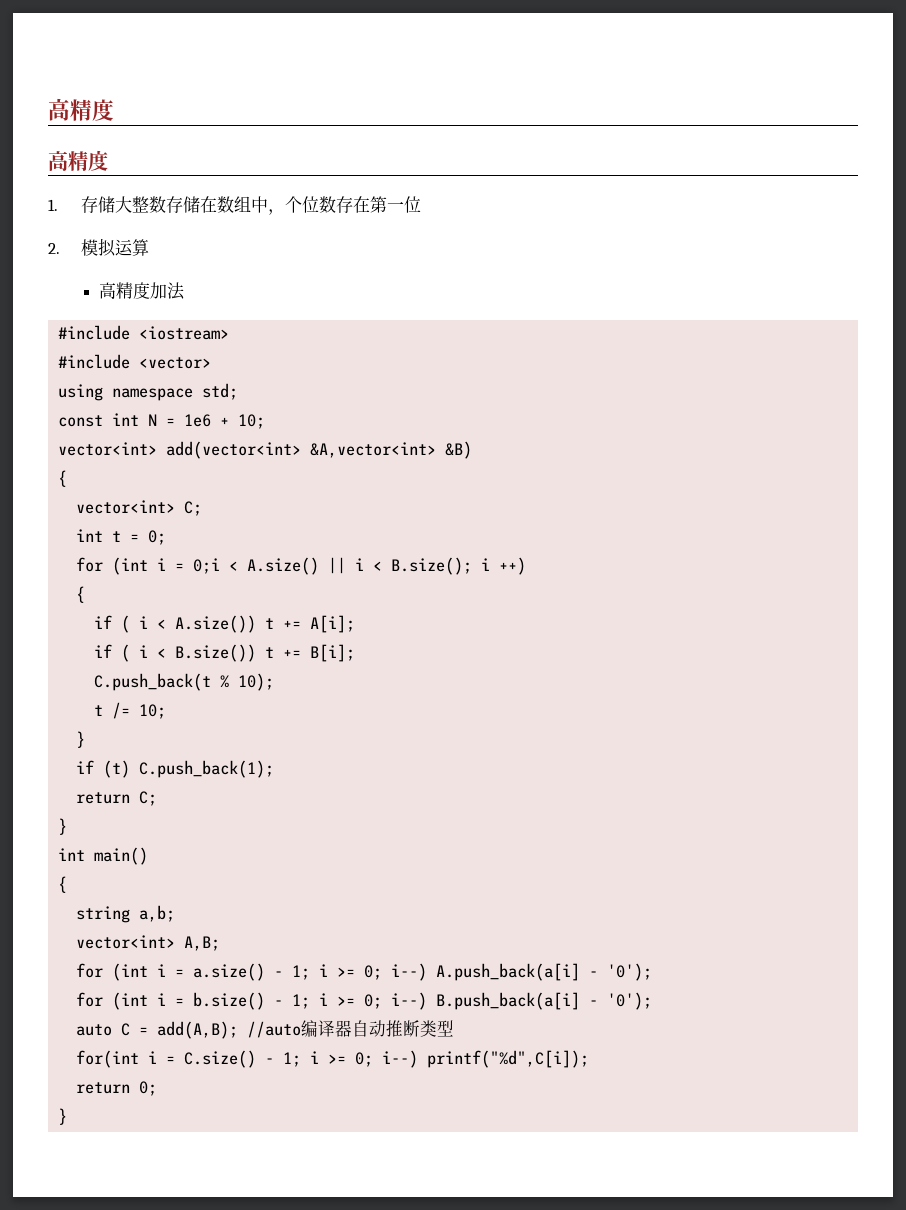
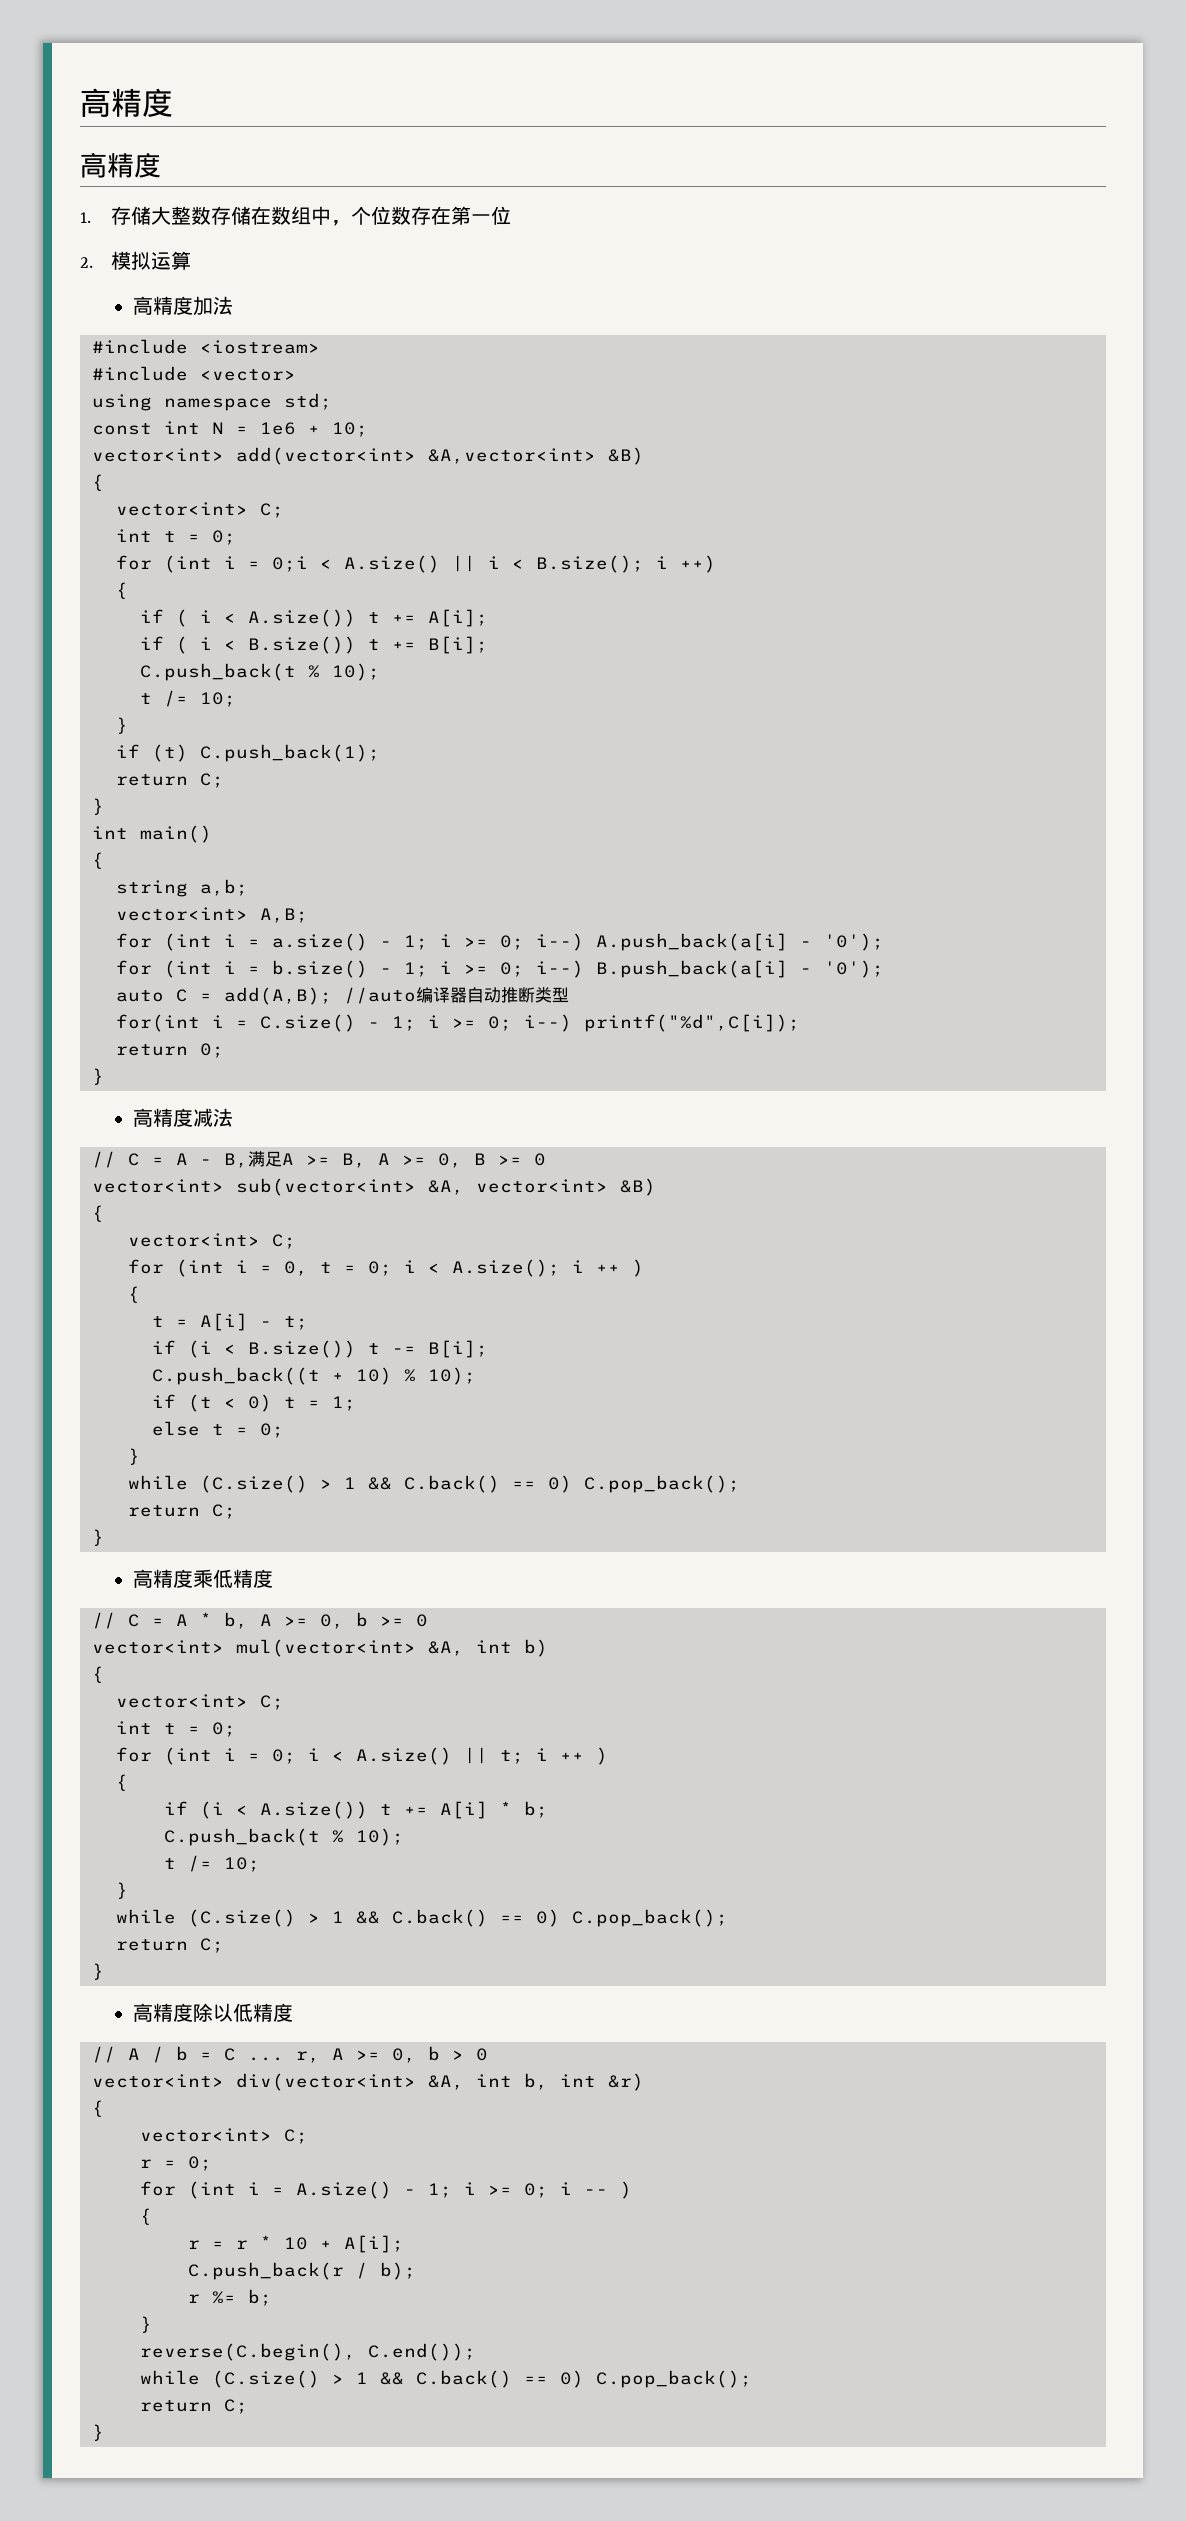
(68, 1116) none -> [132,1108,233,1127] [92,1151,546,1168] [92,1178,656,1196] [92,1205,104,1222] [128,1233,296,1249] [128,1259,644,1277] [128,1286,140,1303] [152,1313,308,1331] [152,1340,488,1358] [152,1367,476,1385] [152,1394,356,1412] [152,1421,284,1438] [128,1448,140,1465] [128,1475,740,1493] [128,1504,236,1519] [92,1529,104,1546] [132,1569,273,1588] [92,1612,428,1629] [92,1639,548,1657] [92,1666,104,1683] [116,1694,284,1710] [116,1721,236,1737] [116,1747,608,1765] [116,1774,128,1791] [164,1801,548,1819] [164,1828,404,1846] [164,1855,260,1872] [116,1882,128,1899] [116,1909,728,1927] [116,1938,224,1953] [92,1963,104,1980] [132,2003,293,2022] [92,2046,488,2063] [92,2073,644,2091] [92,2100,104,2117] [140,2128,308,2144] [140,2156,212,2171] [140,2181,632,2199] [140,2208,152,2225] [188,2235,404,2253] [188,2262,416,2280] [188,2289,272,2306] [140,2316,152,2333] [140,2343,476,2361] [140,2370,752,2388] [140,2399,248,2414] [92,2424,104,2441] // 高精度减法 // // C = A - B,满足A >= B, A >= 0, B >= 0 // vector<int> sub(vector<int> &A, vector<int> &B) // { // vector<int> C; // for (int i = 0, t = 0; i < A.size(); i ++ ) // { // t = A[i] - t; // if (i < B.size()) t -= B[i]; // C.push_back((t + 10) % 10); // if (t < 0) t = 1; // else t = 0; // } // while (C.size() > 1 && C.back() == 0) C.pop_back(); // return C; // } // 高精度乘低精度 // // C = A * b, A >= 0, b >= 0 // vector<int> mul(vector<int> &A, int b) // { // vector<int> C; // int t = 0; // for (int i = 0; i < A.size() || t; i ++ ) // { // if (i < A.size()) t += A[i] * b; // C.push_back(t % 10); // t /= 10; // } // while (C.size() > 1 && C.back() == 0) C.pop_back(); // return C; // } // 高精度除以低精度 // // A / b = C ... r, A >= 0, b > 0 // vector<int> div(vector<int> &A, int b, int &r) // { // vector<int> C; // r = 0; // for (int i = A.size() - 1; i >= 0; i -- ) // { // r = r * 10 + A[i]; // C.push_back(r / b); // r %= b; // } // reverse(C.begin(), C.end()); // while (C.size() > 1 && C.back() == 0) C.pop_back(); // return C; // }

